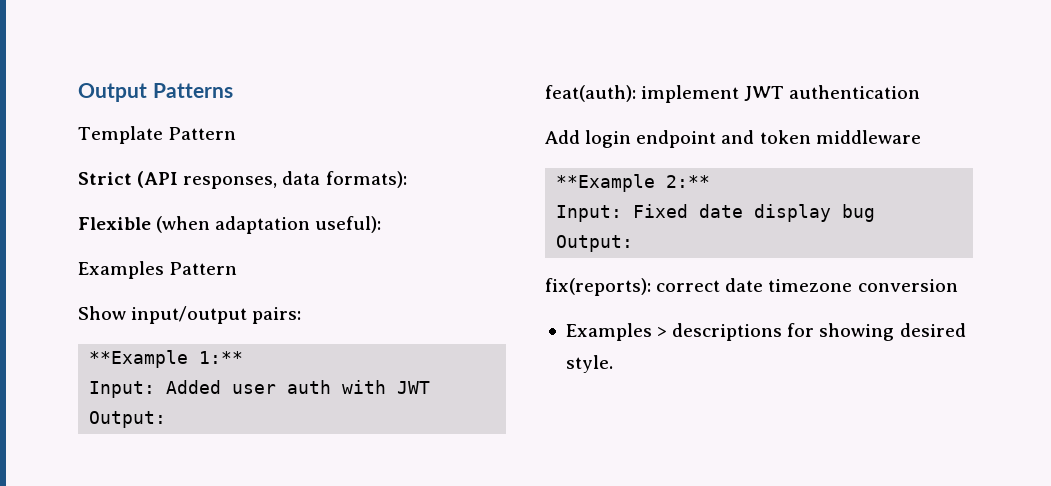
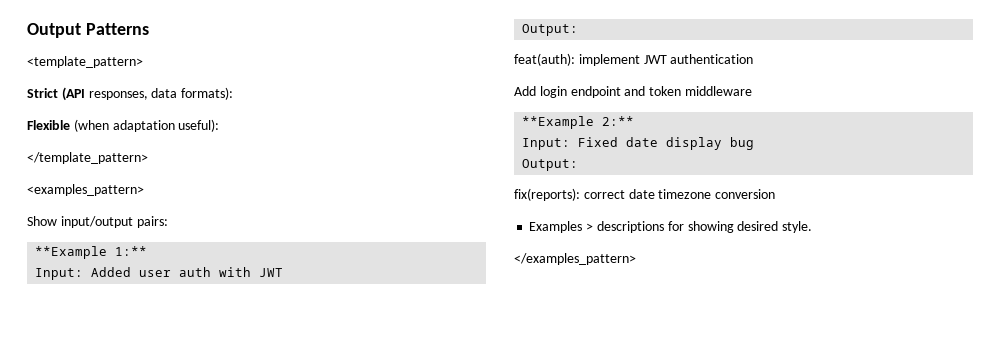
[78,126,237,144] Template Pattern -> [27,56,143,68] <template_pattern>
[78,261,238,279] Examples Pattern -> [27,152,148,164] [27,184,144,196] </template_pattern> // <examples_pattern>
(613, 364) none -> [514,253,636,265] // </examples_pattern>

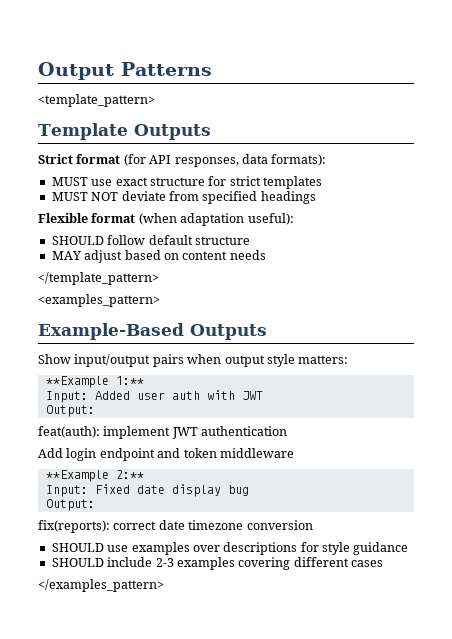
(143, 62) none -> [38,123,211,140] // Template Outputs
[61,87,85,101] (API -> [76,154,172,166] format (for API
(234, 93) none -> [51,176,322,189] [51,191,316,204] // MUST use exact structure for strict templates // MUST NOT deviate from specified headings
(70, 125) none -> [91,213,136,223] format
(220, 125) none -> [51,235,250,245] [51,250,266,263] // SHOULD follow default structure // MAY adjust based on content needs
(144, 190) none -> [38,323,267,340] // Example-Based Outputs
[136,216,168,228] pairs: -> [152,354,349,367] pairs when output style matters:
[529,221,813,233] Examples > descriptions for showing desired style. -> [51,542,409,555] [51,557,383,570] SHOULD use examples over descriptions for style guidance // SHOULD include 2-3 examples covering different cases

